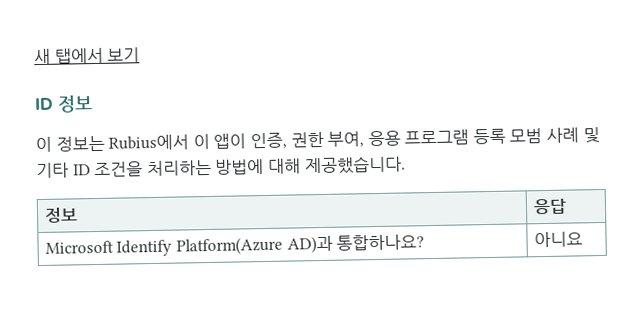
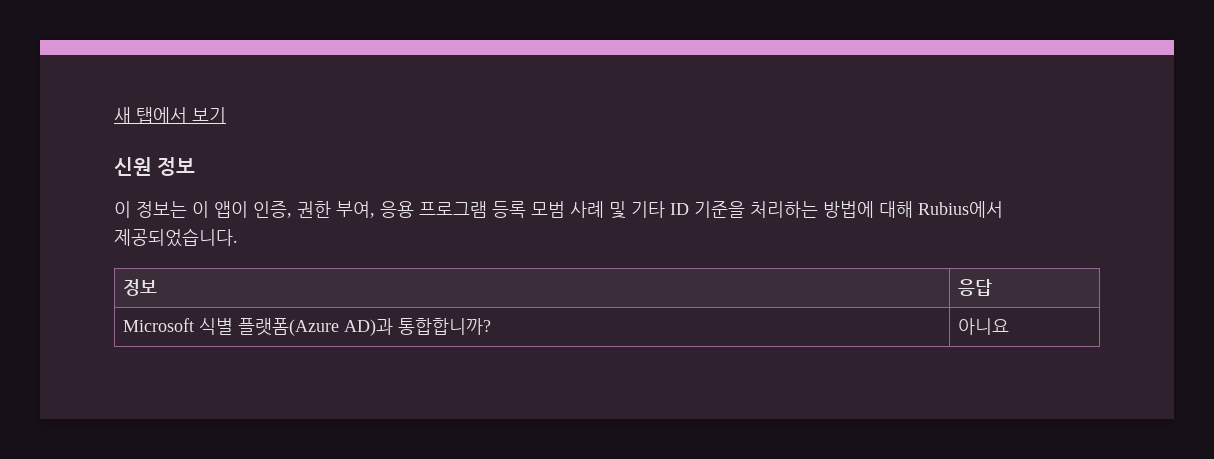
[34,97,54,111] ID -> [114,157,152,176] 신원
[108,134,190,151] Rubius에서 -> (187, 209) none
[94,161,144,178] 조건을 -> [694,201,745,218] 기준을
[304,155,406,175] 제공했습니다. -> [918,201,1003,218] [114,228,238,247] Rubius에서 제공되었습니다.
[116,234,425,257] Identify Platform(Azure AD)과 통합하나요? -> [199,318,492,336] 식별 플랫폼(Azure AD)과 통합합니까?

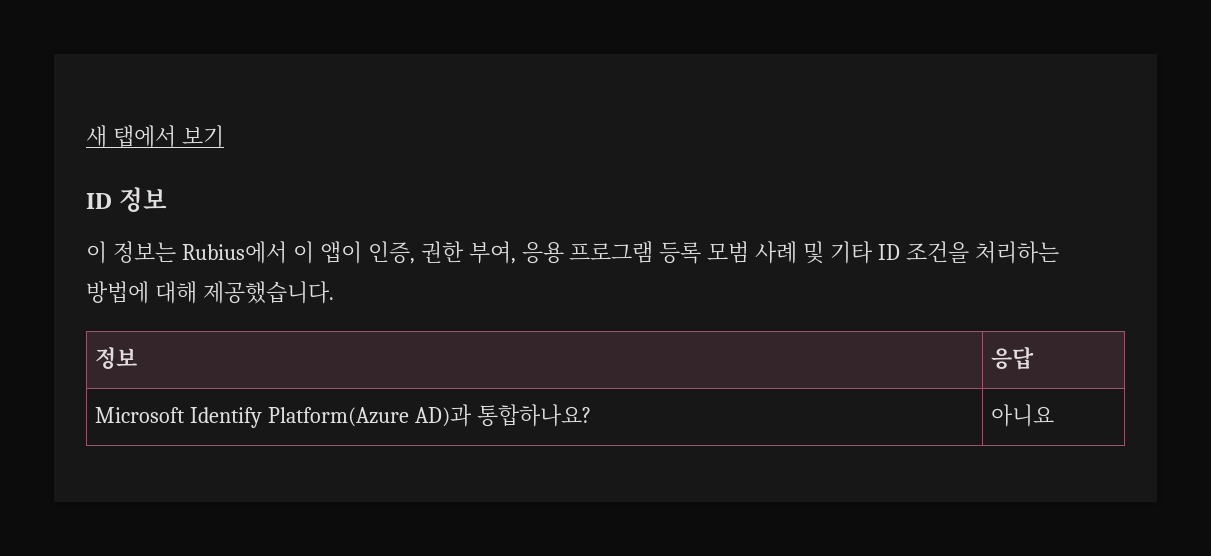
[114,157,152,176] 신원 -> [86,193,112,209] ID
(187, 209) none -> [181,241,287,264] Rubius에서
[694,201,745,218] 기준을 -> [906,241,970,263] 조건을
[918,201,1003,218] [114,228,238,247] Rubius에서 제공되었습니다. -> [202,281,334,304] 제공했습니다.
[199,318,492,336] 식별 플랫폼(Azure AD)과 통합합니까? -> [190,404,592,428] Identify Platform(Azure AD)과 통합하나요?

